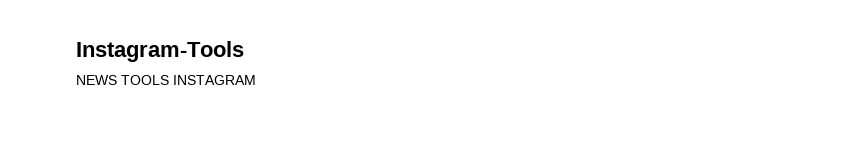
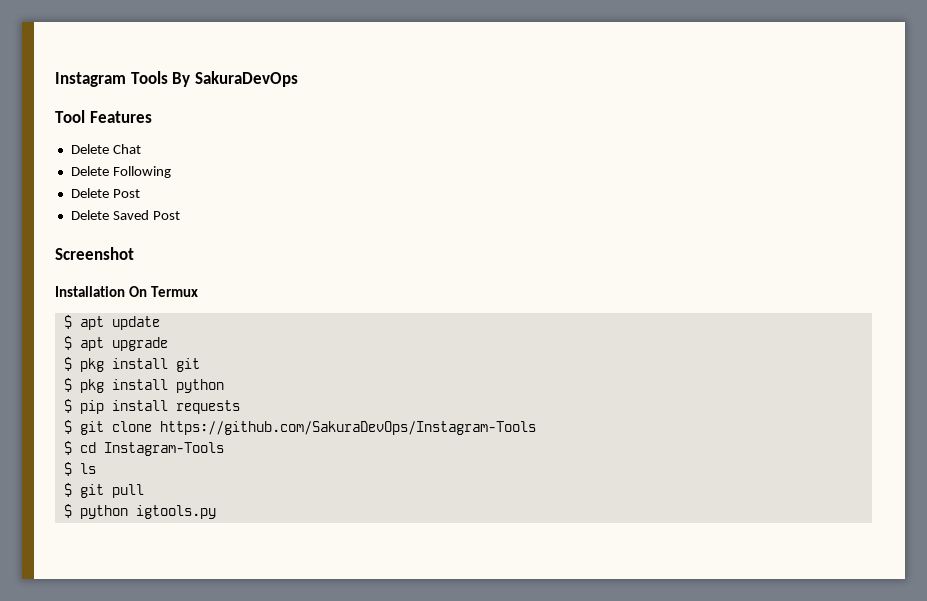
[76,41,244,62] [76,75,256,85] Instagram-Tools // NEWS TOOLS INSTAGRAM -> [55,71,298,87] [55,110,152,123] [70,144,141,154] [70,166,171,178] [70,188,140,198] [70,210,180,220] [55,247,134,260] [55,286,199,297] [63,315,160,330] [63,336,168,351] [63,357,200,372] [63,378,224,393] [63,399,240,414] [63,420,536,435] [63,441,224,456] [63,462,96,476] [63,483,144,498] [63,504,216,519] Instagram Tools By SakuraDevOps // Tool Features // Delete Chat // Delete Following // Delete Post // Delete Saved Post // Screenshot // Installation On Termux // $ apt update // $ apt upgrade // $ pkg install git // $ pkg install python // $ pip install requests // $ git clone https://github.com/SakuraDevOps/Instagram-Tools // $ cd Instagram-Tools // $ ls // $ git pull // $ python igtools.py

